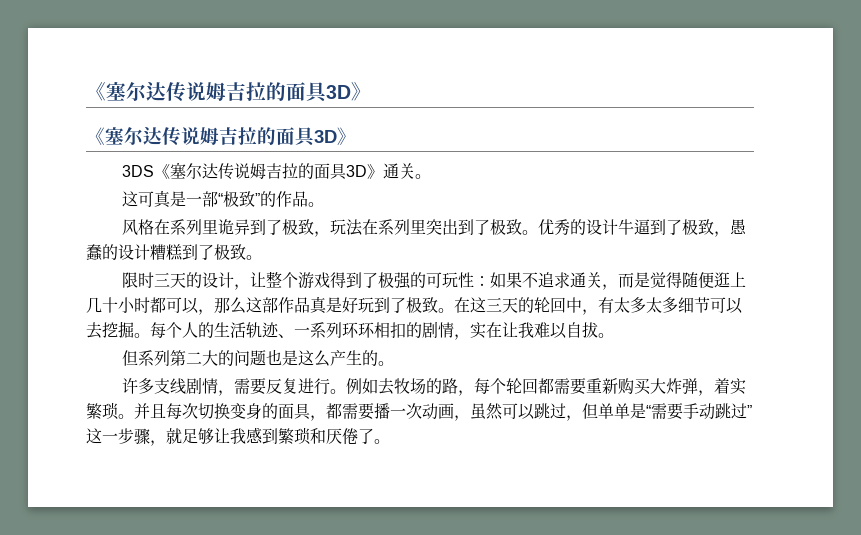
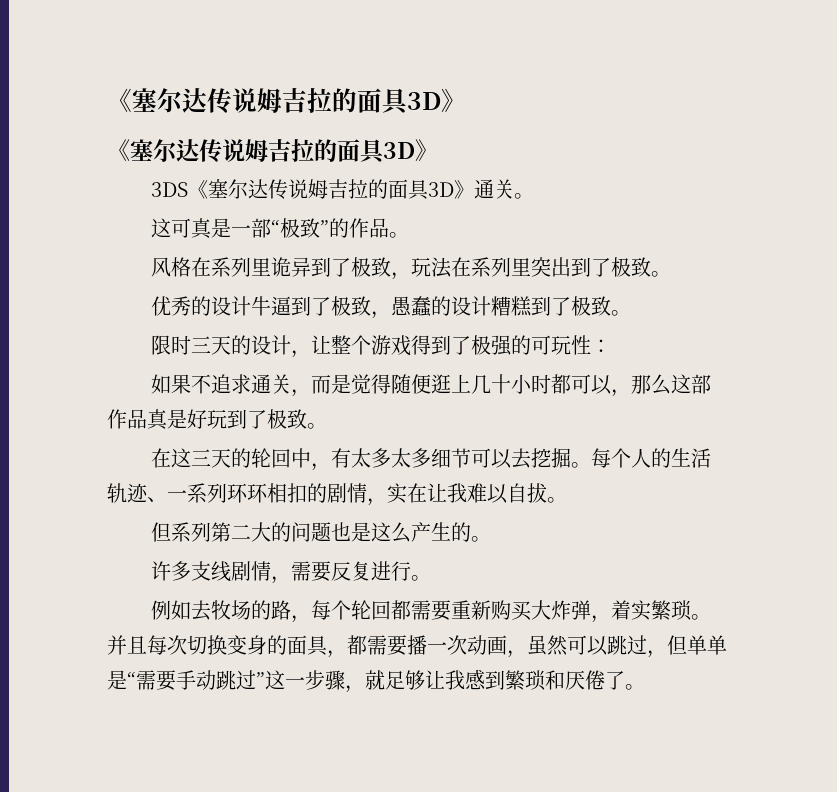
(539, 232) none -> (671, 274) //
(491, 281) none -> (611, 346) //
(454, 310) none -> (327, 426) //
(347, 391) none -> (431, 578) //

